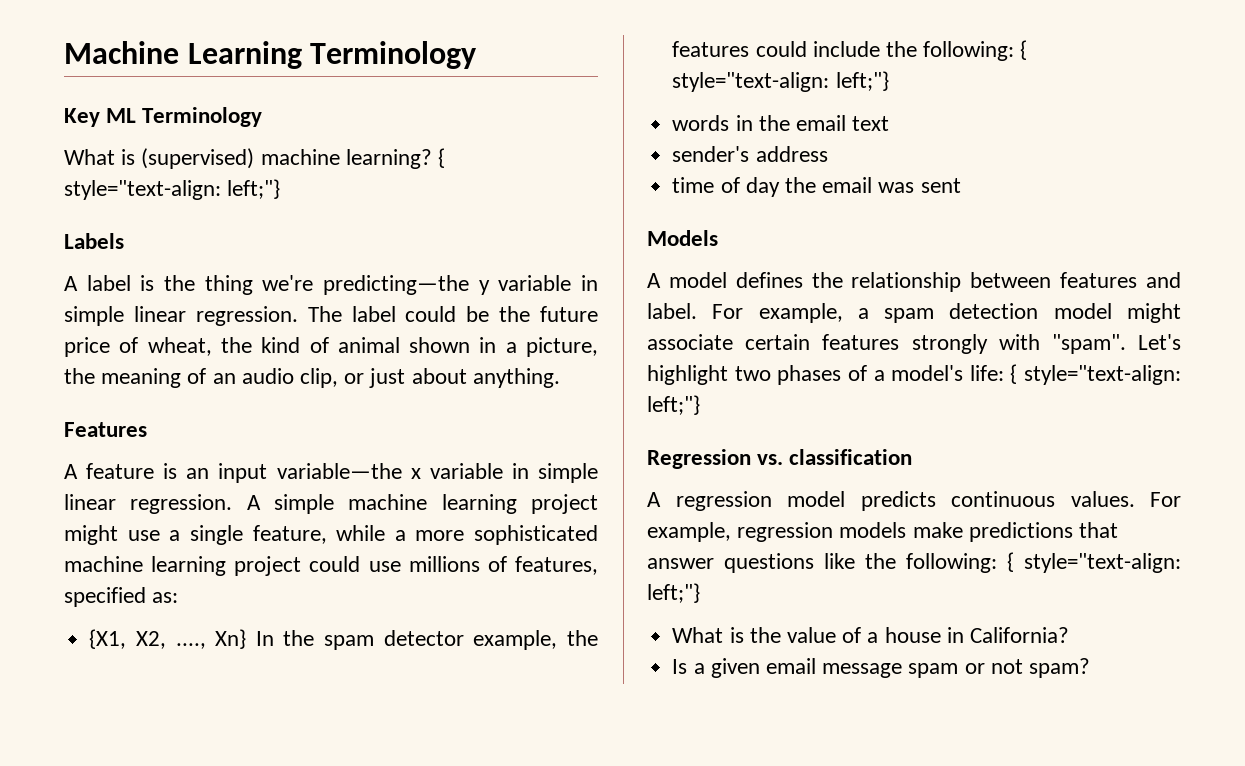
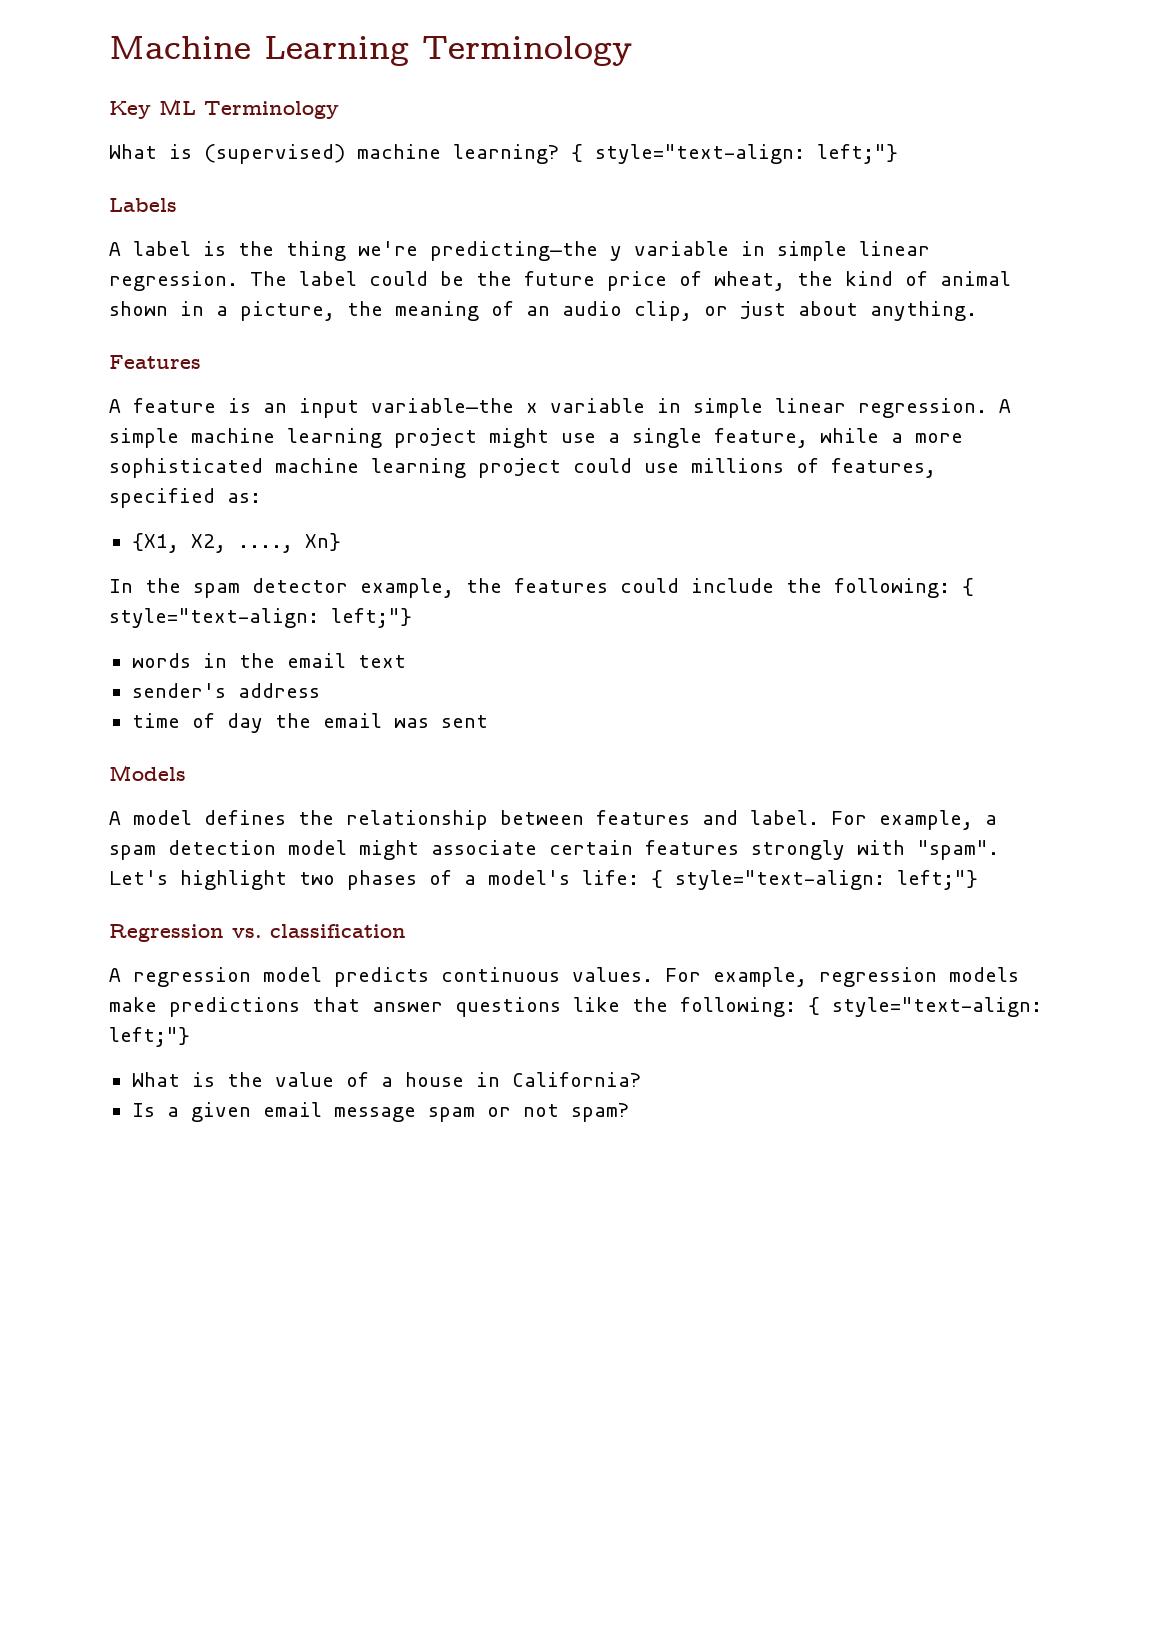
(247, 639) none -> (341, 542) //

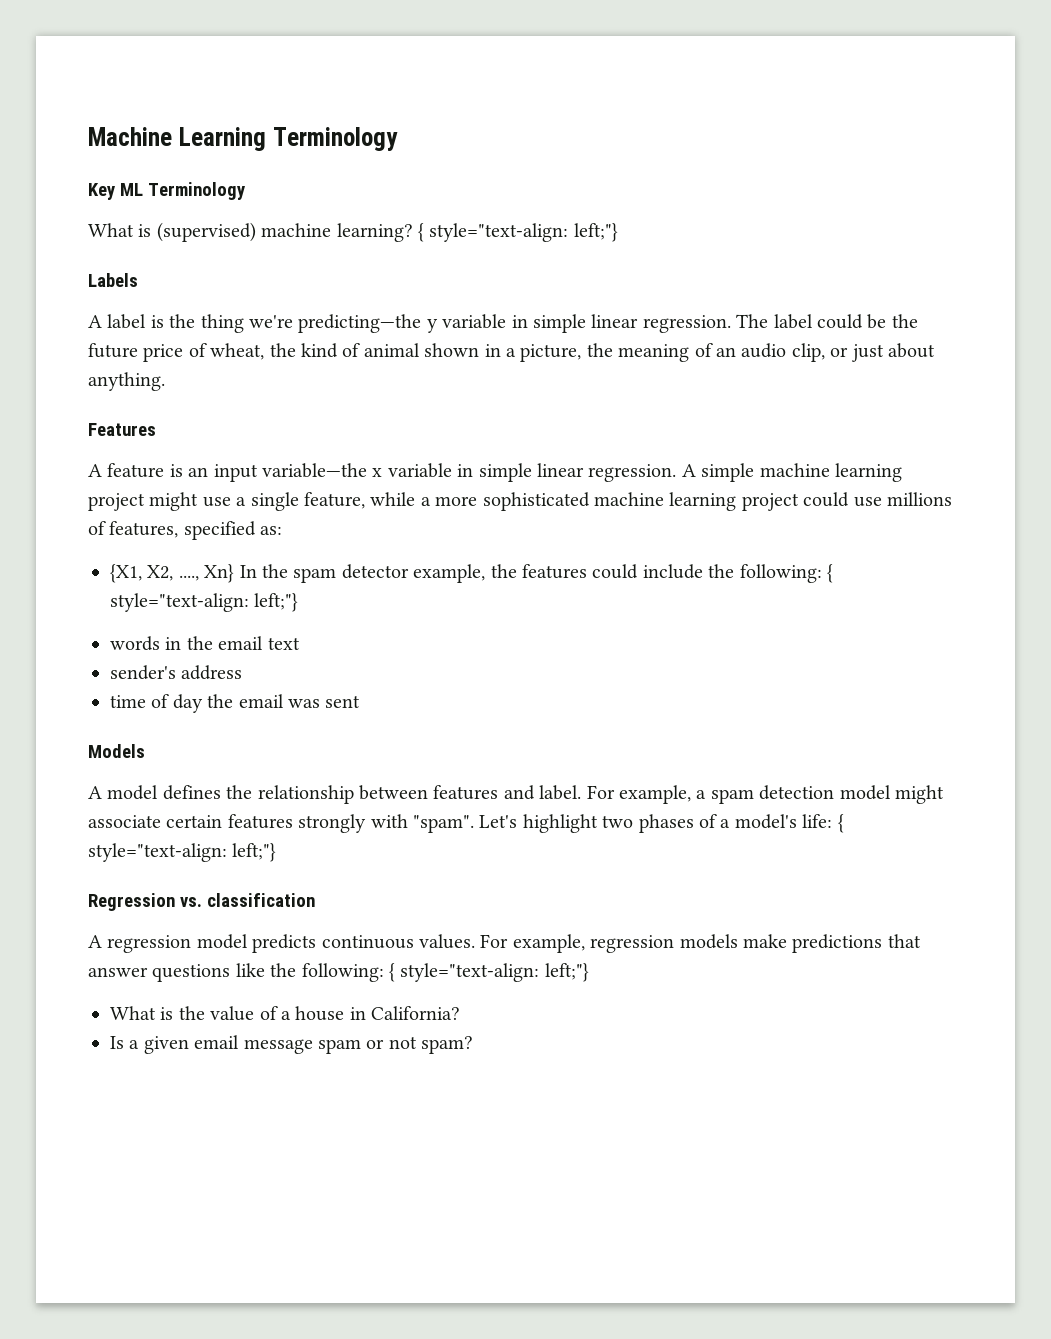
(341, 542) // -> (235, 573) none

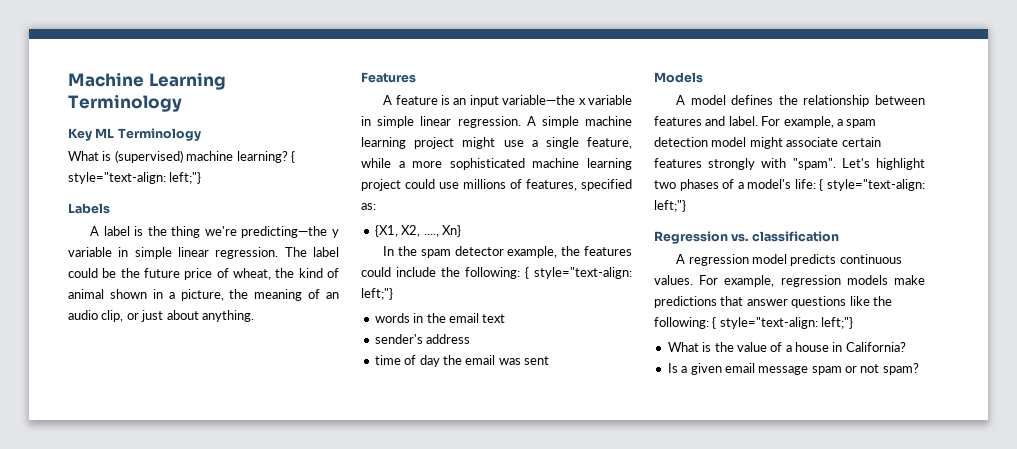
(235, 573) none -> (461, 231) //

